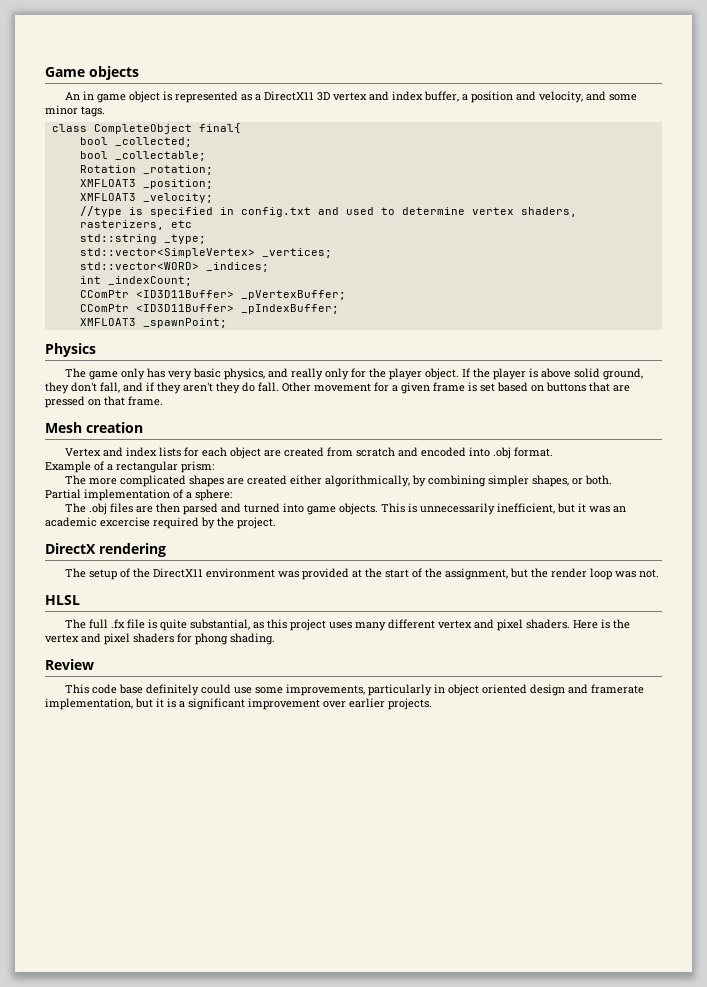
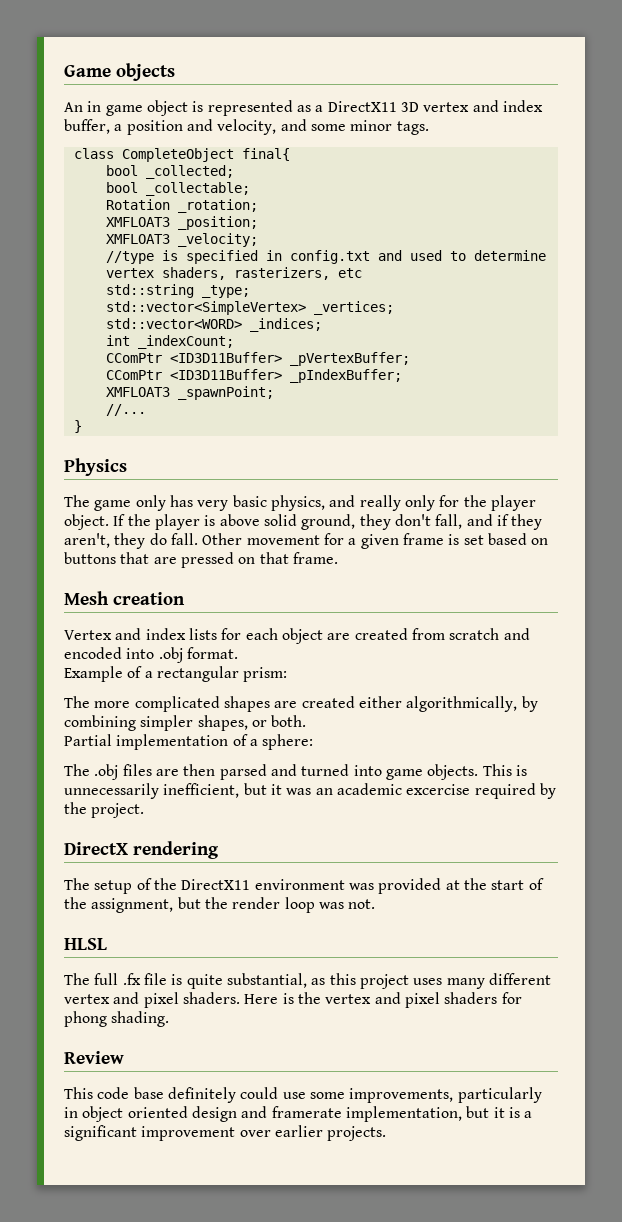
(227, 323) none -> [105,404,146,416] [73,420,82,433] // //... // }
[183,382,213,392] aren't -> [64,533,110,548] aren't,

